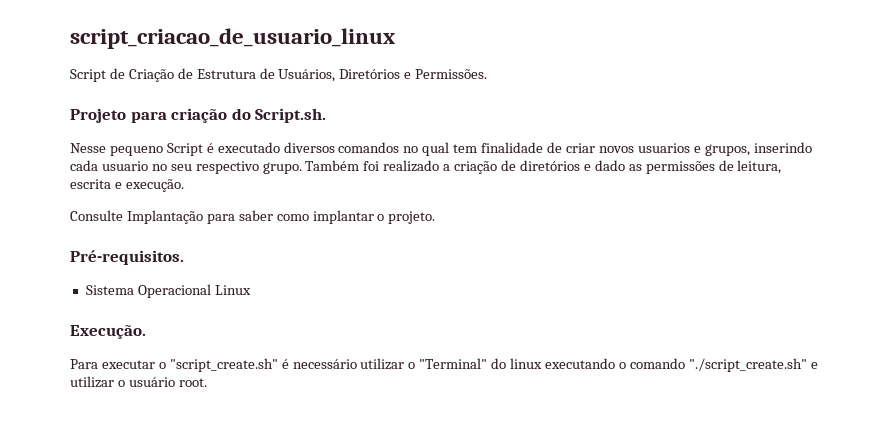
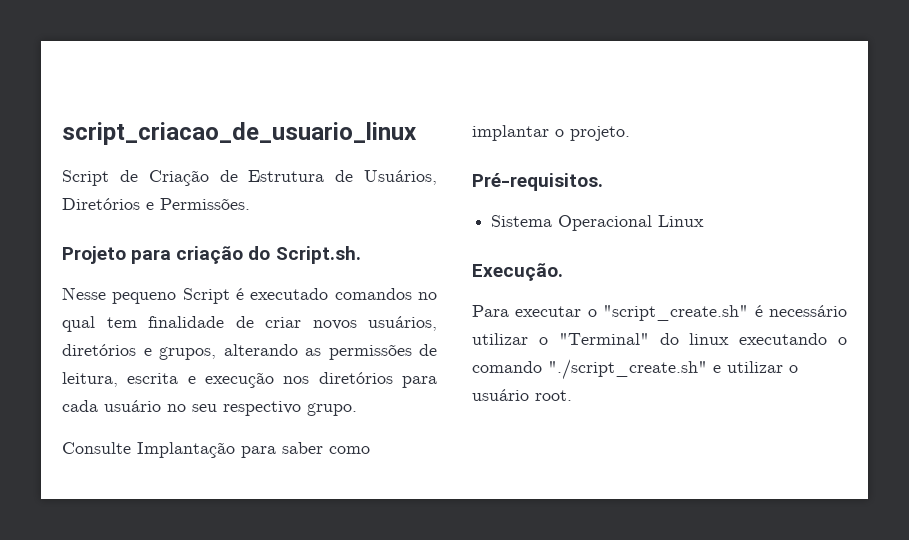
[283,142,335,153] diversos -> (329, 294) none
[637,142,812,156] [70,160,625,174] usuarios e grupos, inserindo cada usuario no seu respectivo grupo. Também foi realizado a criação de diretórios e dado -> [368,316,437,331] [62,344,298,360] usuários, diretórios e grupos, alterando
[125,179,184,192] execução. -> [205,372,437,388] [62,400,357,416] execução nos diretórios para cada usuário no seu respectivo grupo.

